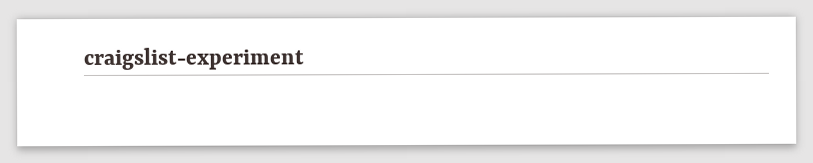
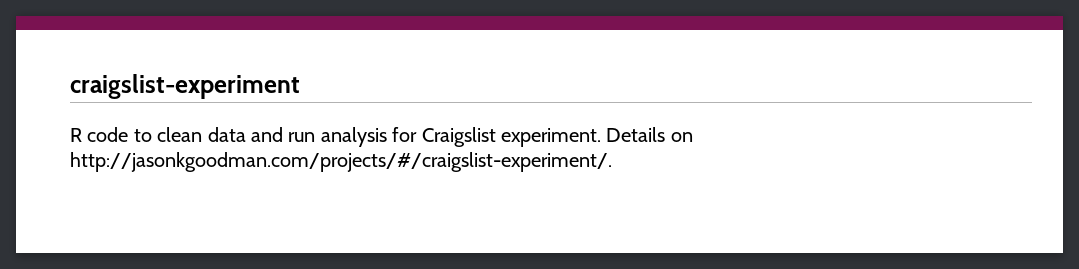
(304, 59) none -> [70,127,693,147] [70,152,612,172] // R code to clean data and run analysis for Craigslist experiment. Details on http://jasonkgoodman.com/projects/#/craigslist-experiment/.

